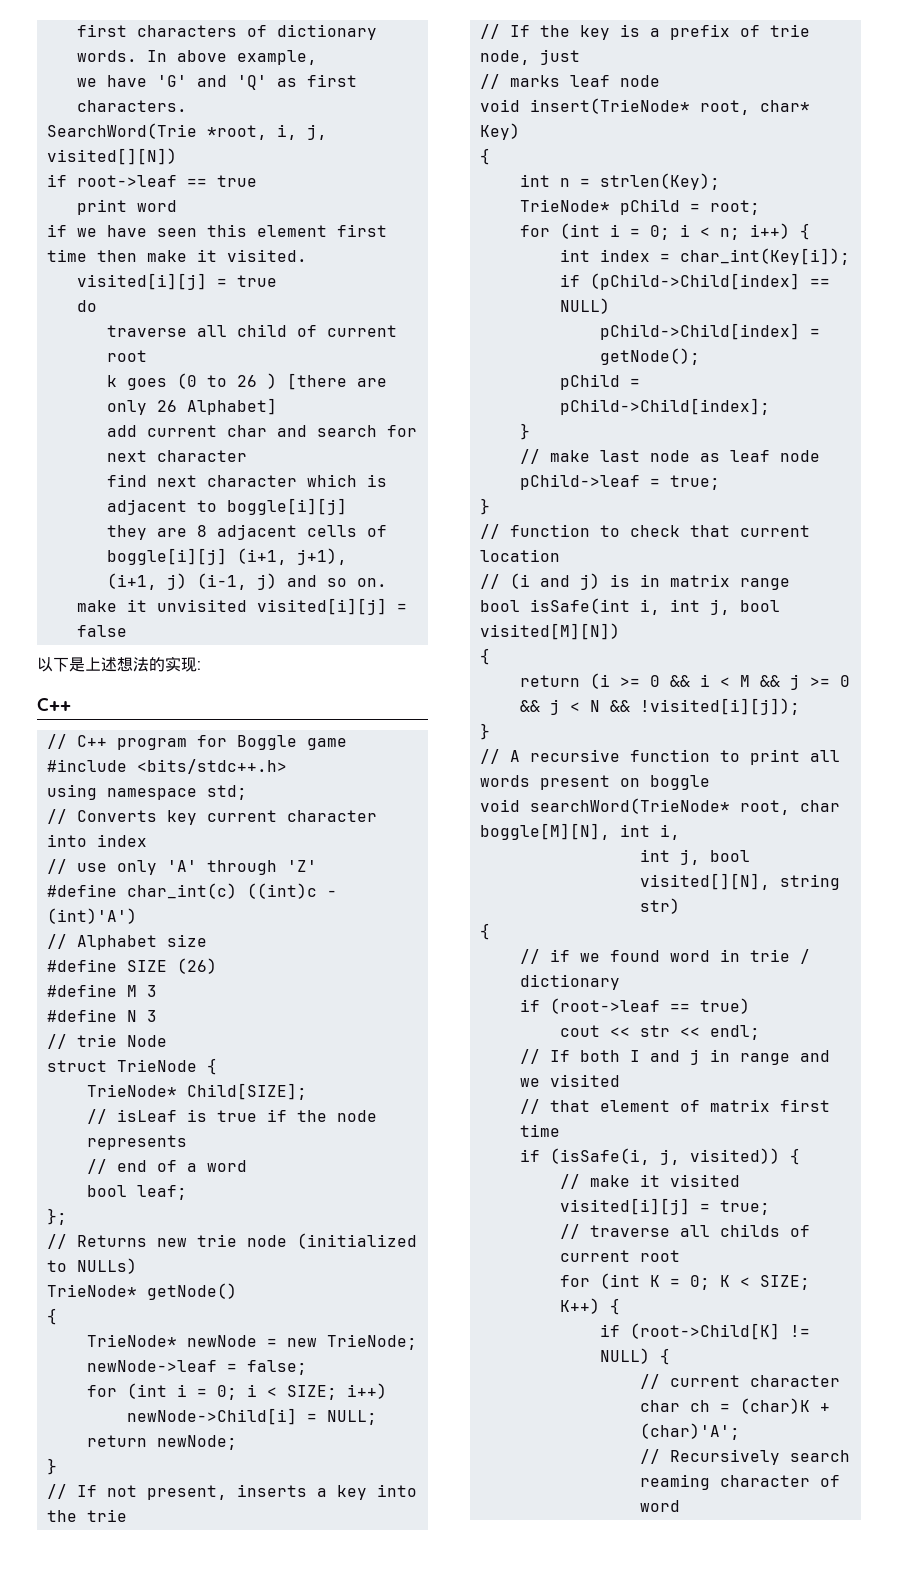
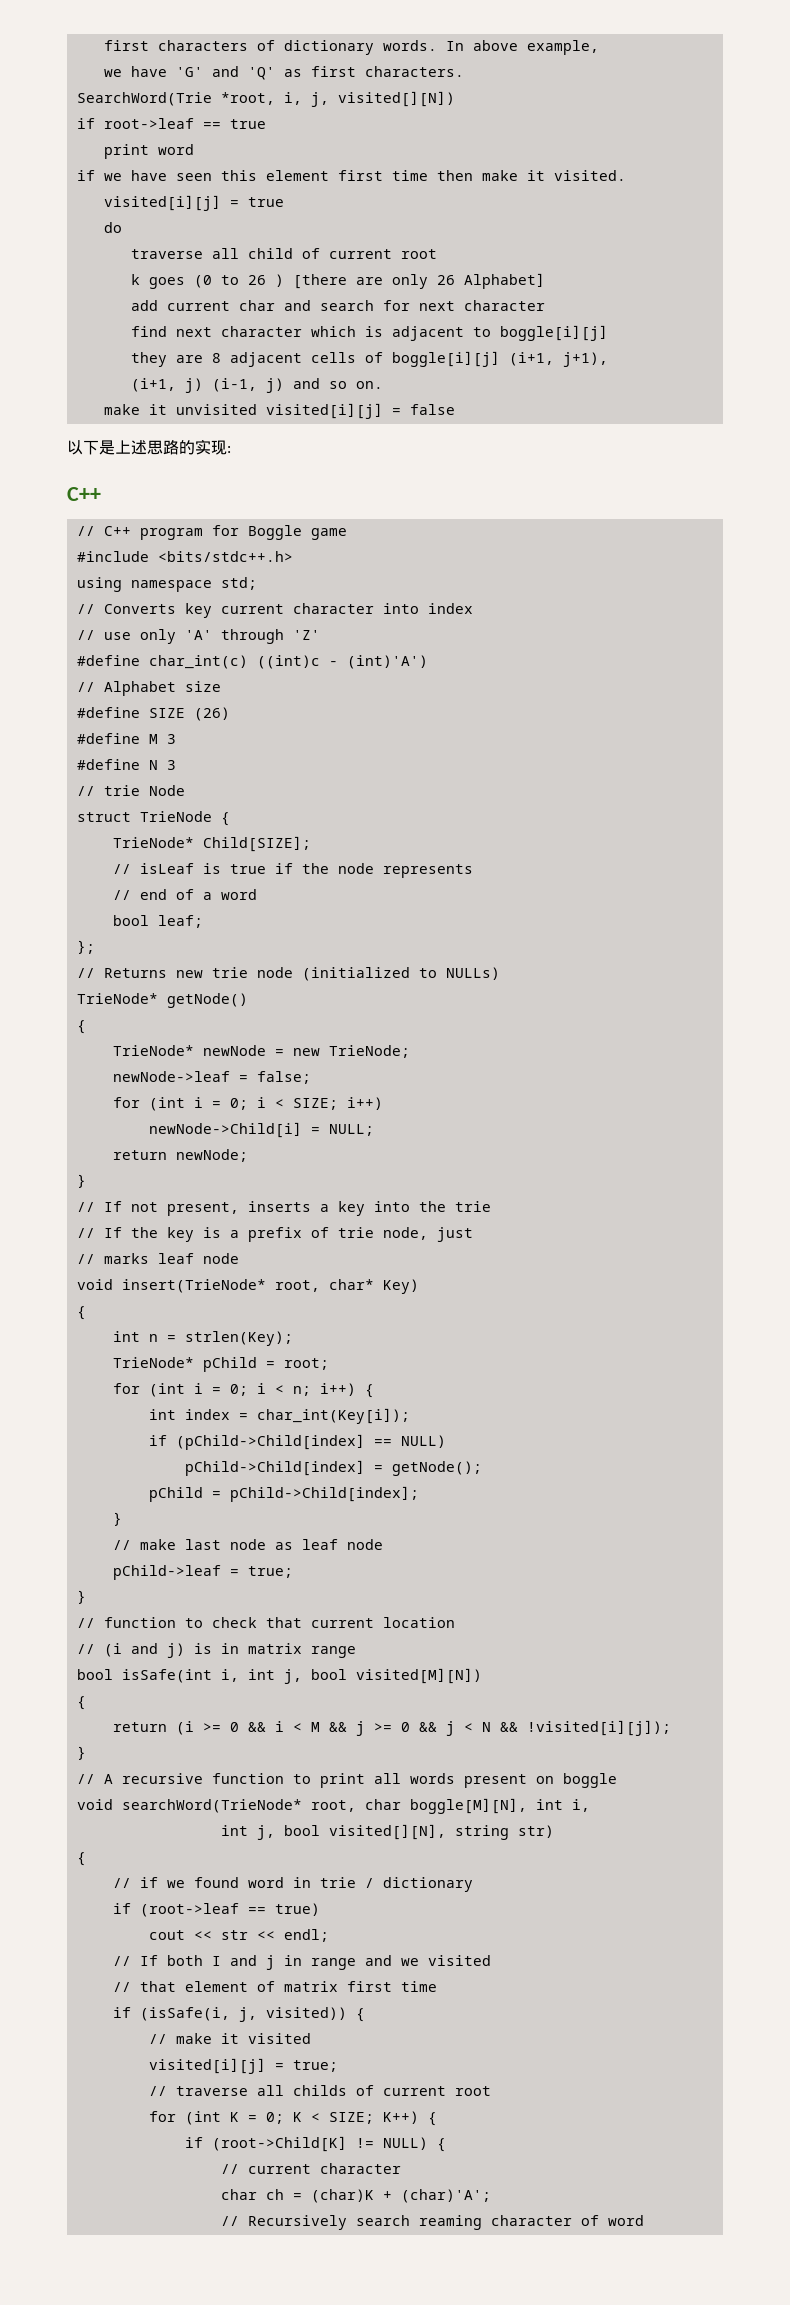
[117,657,149,672] 想法 -> [147,440,179,455] 思路

